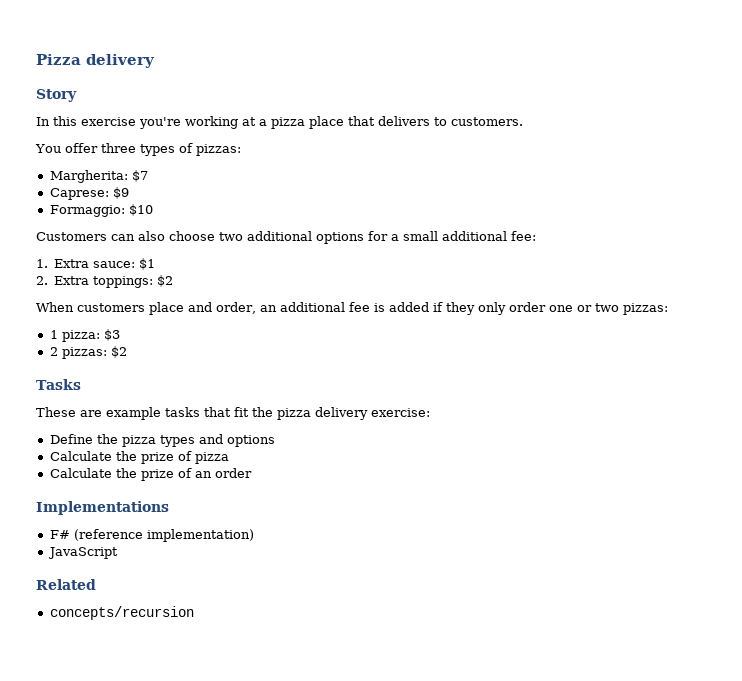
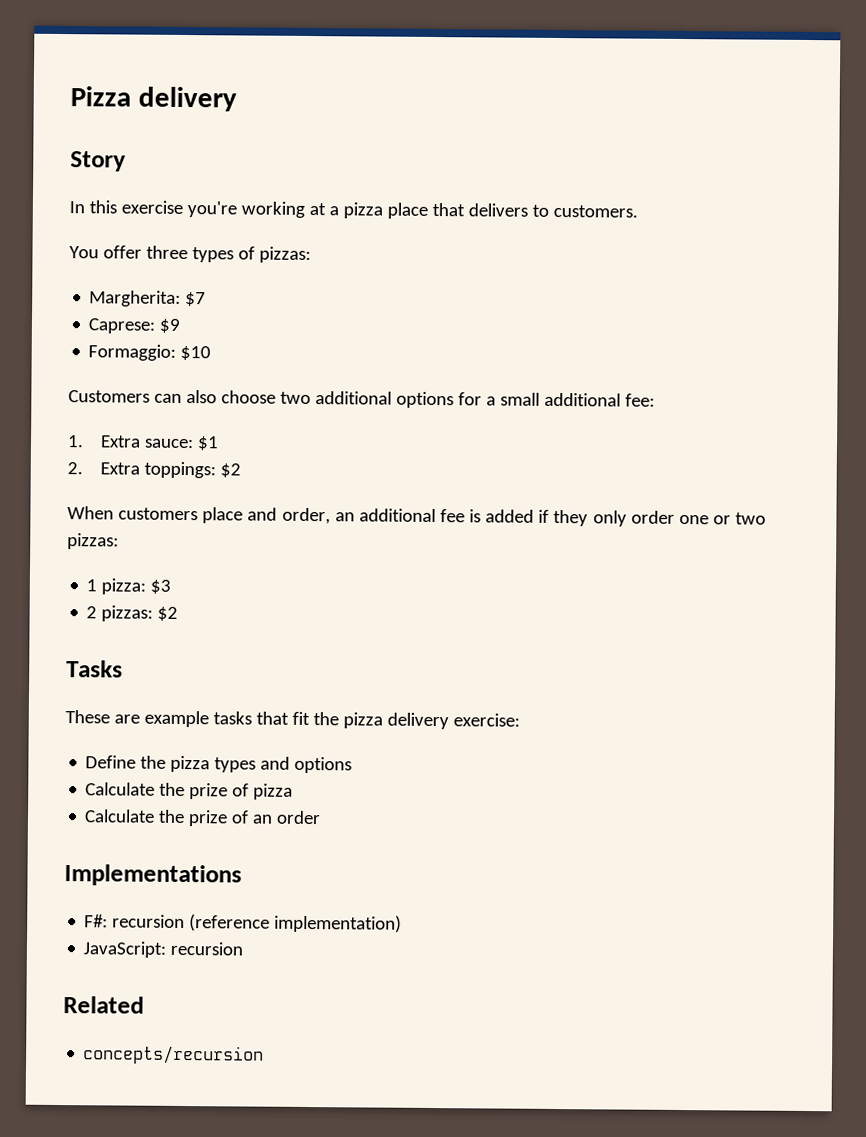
[49,530,70,539] F# -> [84,914,186,929] F#: recursion
[47,547,118,559] JavaScript -> [83,941,244,958] JavaScript: recursion

